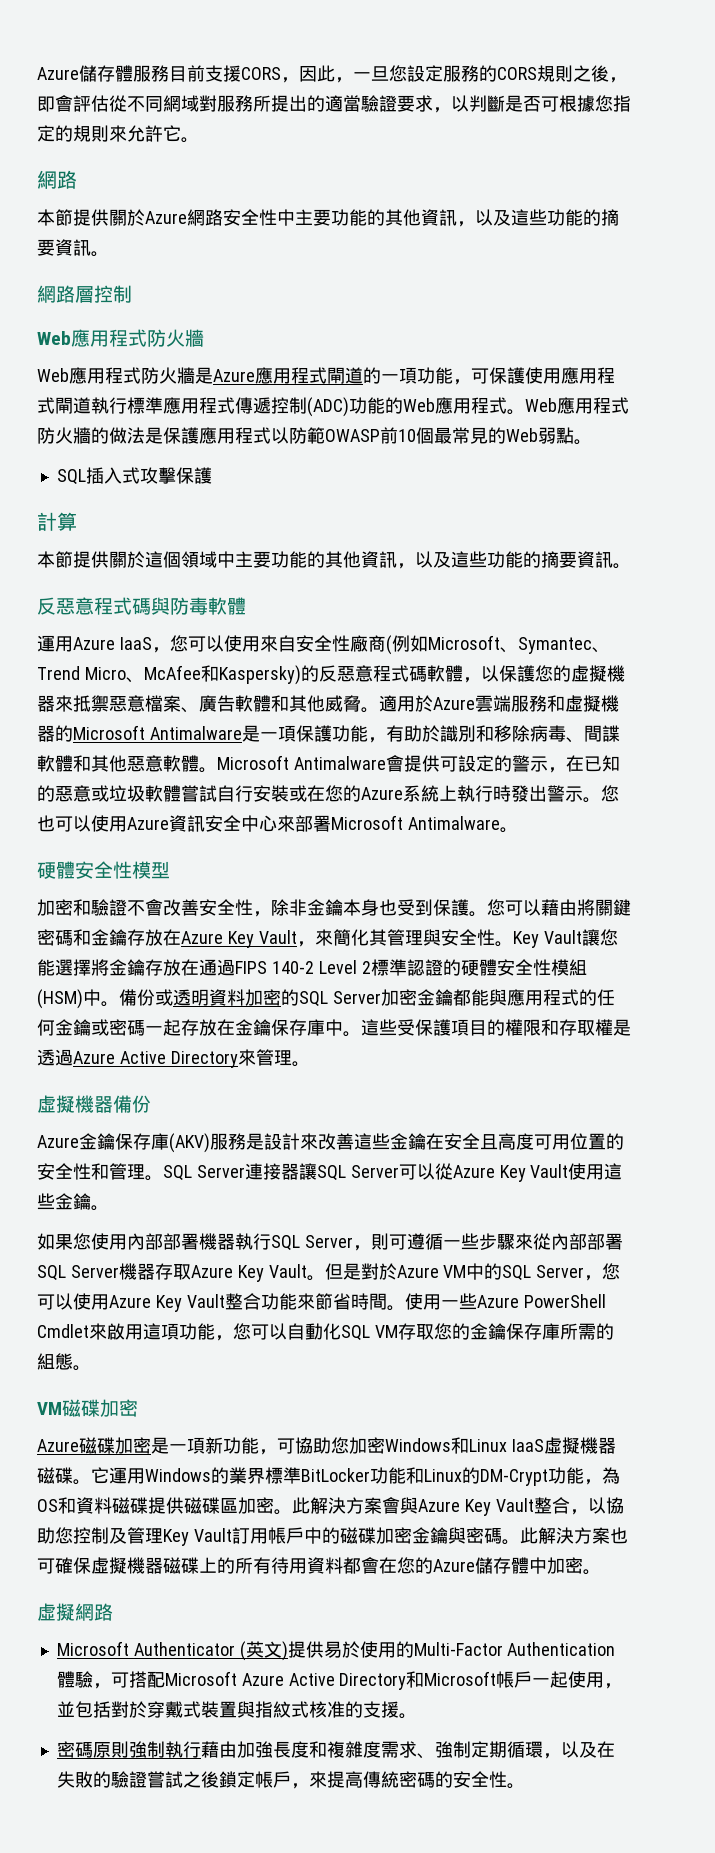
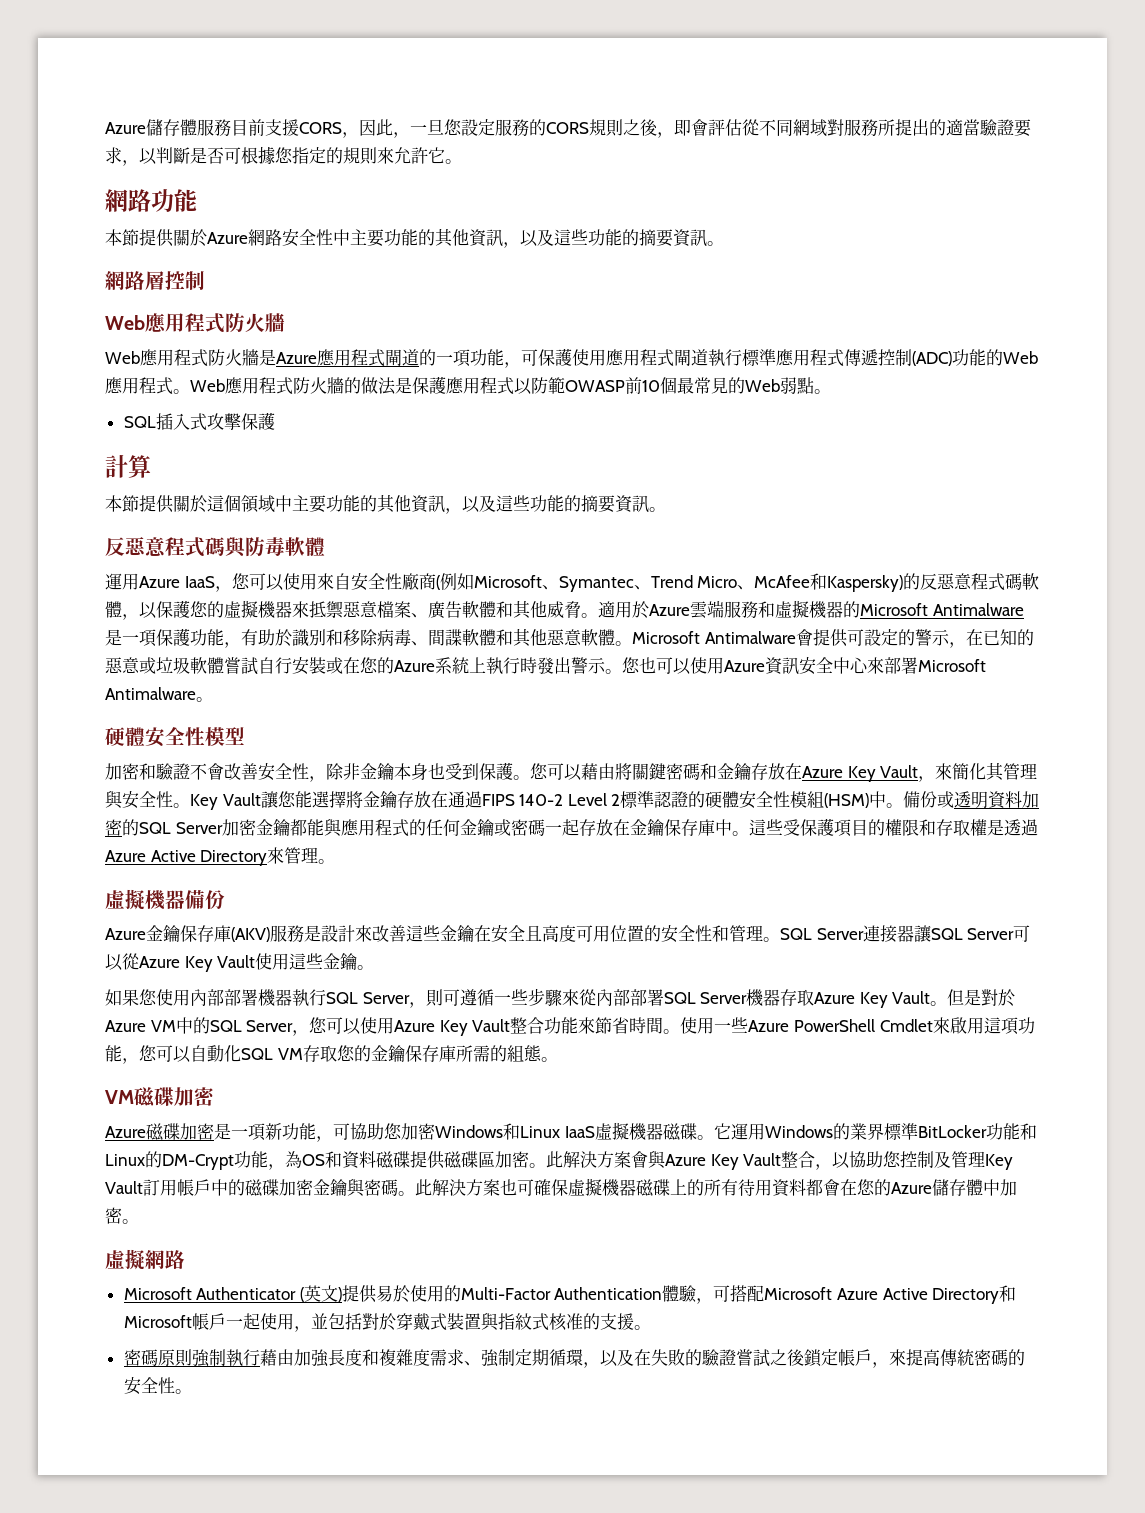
(77, 179) none -> [151,189,197,212] 功能

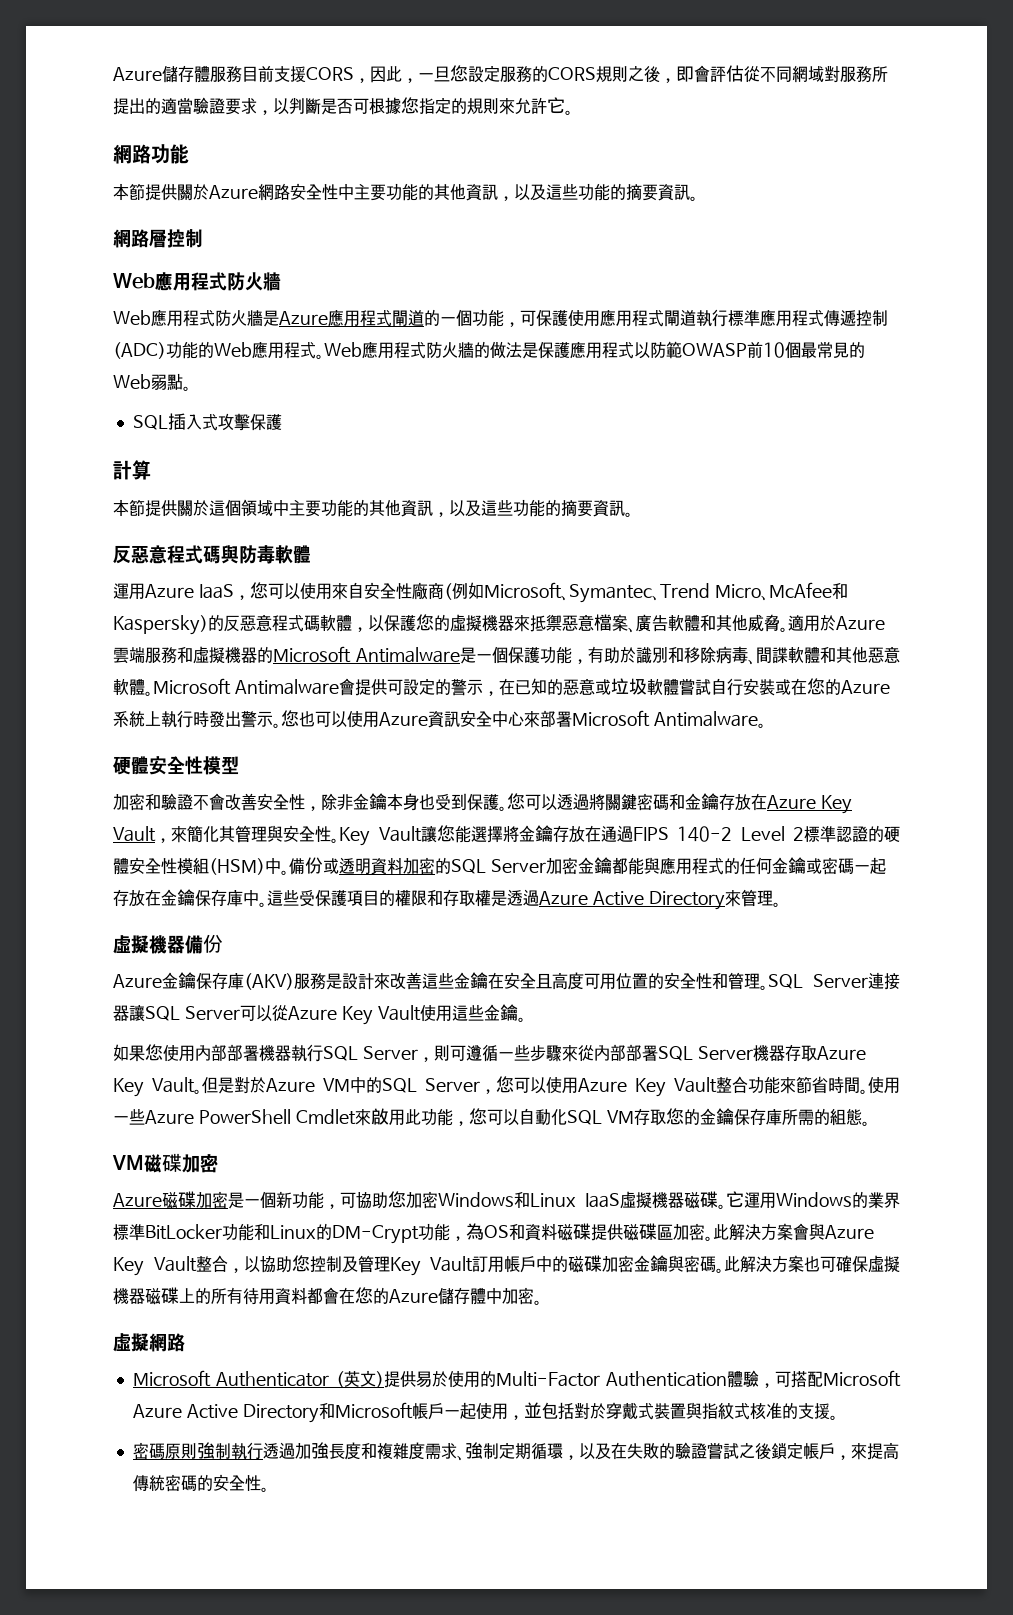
[453,349,470,367] 項 -> [456,309,472,327] 個
[139,629,156,647] 項 -> [492,646,508,664] 個
[581,763,615,780] 藉由 -> [557,793,589,810] 透過
[983,1017,1018,1035] 這項 -> [404,1109,421,1125] 此
[248,1123,265,1141] 項 -> [260,1191,276,1209] 個
[259,1349,294,1366] 藉由 -> [262,1442,295,1459] 透過

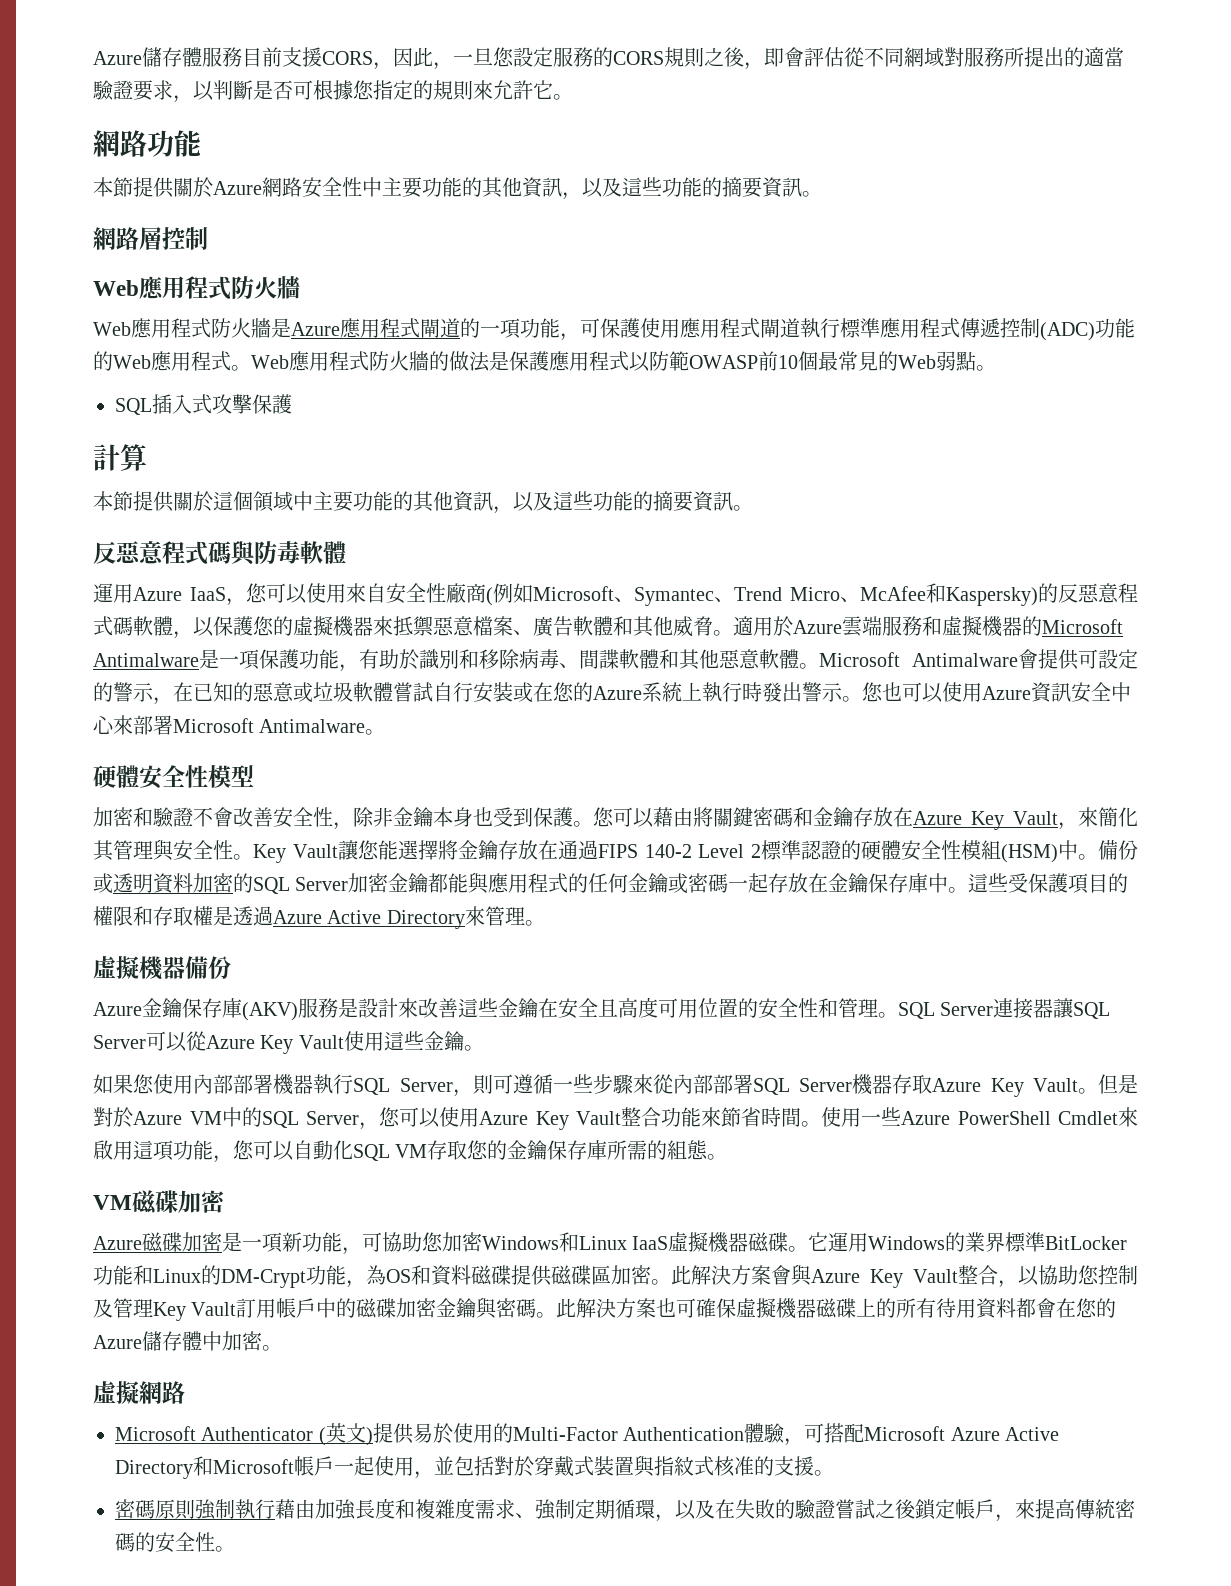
[456,309,472,327] 個 -> [500,318,520,339] 項
[492,646,508,664] 個 -> [239,649,259,670] 項
[557,793,589,810] 透過 -> [653,807,693,827] 藉由
[404,1109,421,1125] 此 -> [133,1140,173,1161] 這項
[260,1191,276,1209] 個 -> [262,1232,282,1253] 項
[262,1442,295,1459] 透過 -> [275,1499,315,1519] 藉由

